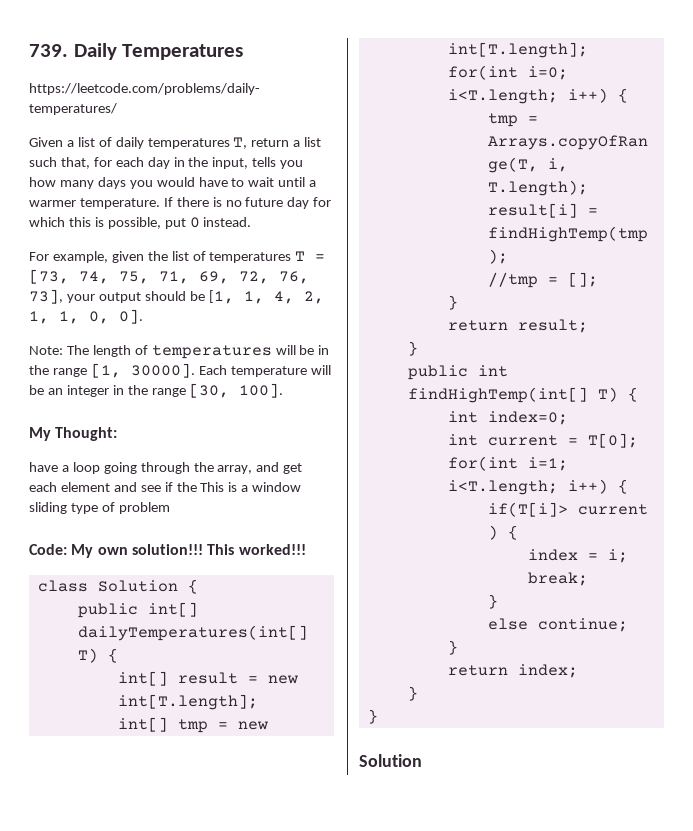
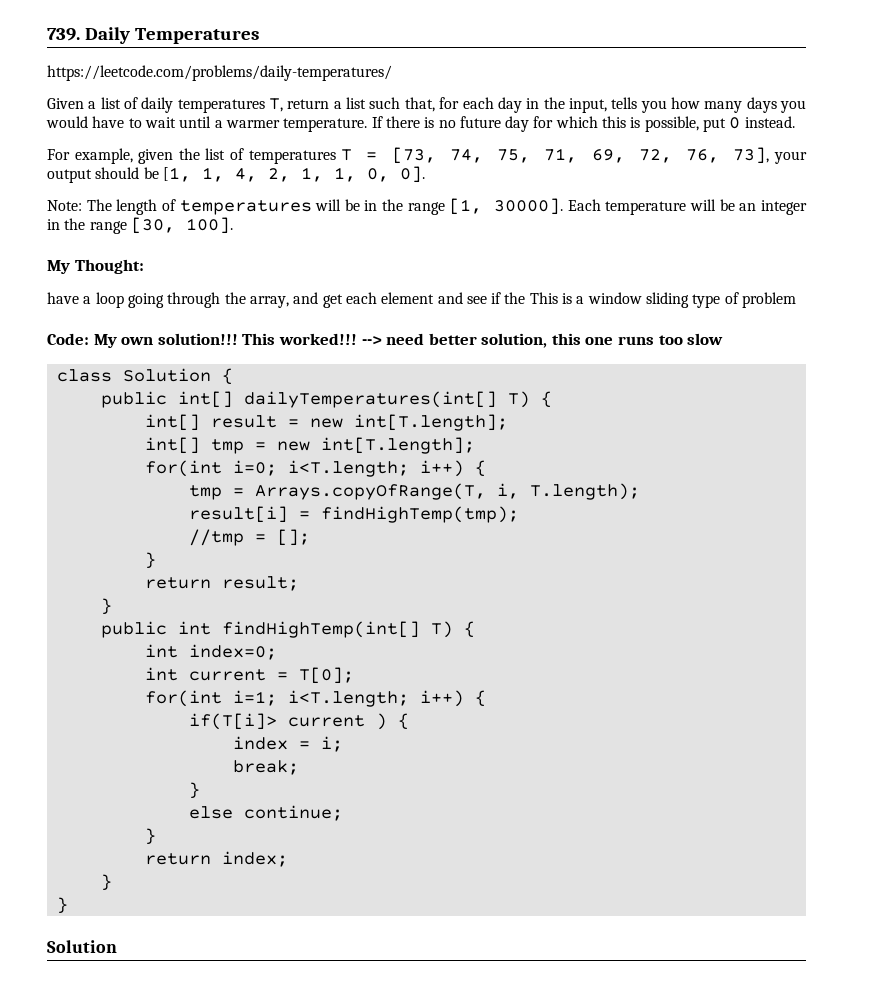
(306, 549) none -> [361,333,724,348] --> need better solution, this one runs too slow

